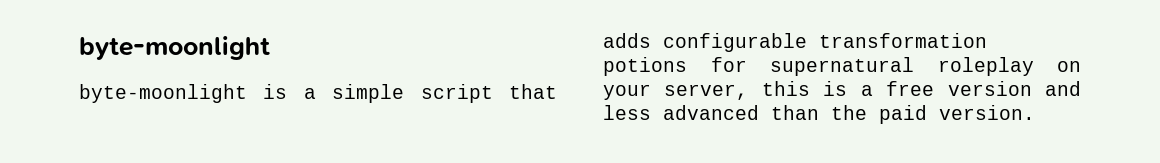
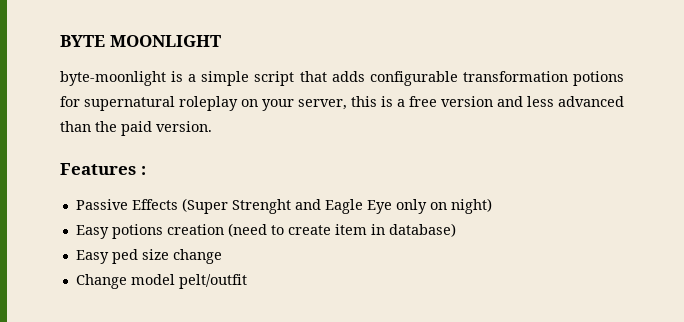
[79,36,270,60] byte-moonlight -> [60,35,221,47] BYTE MOONLIGHT
(1035, 112) none -> [60,163,146,175] [75,198,492,214] [75,223,456,239] [75,249,222,264] [75,274,247,289] // Features : // Passive Effects (Super Strenght and Eagle Eye only on night) // Easy potions creation (need to create item in database) // Easy ped size change // Change model pelt/outfit

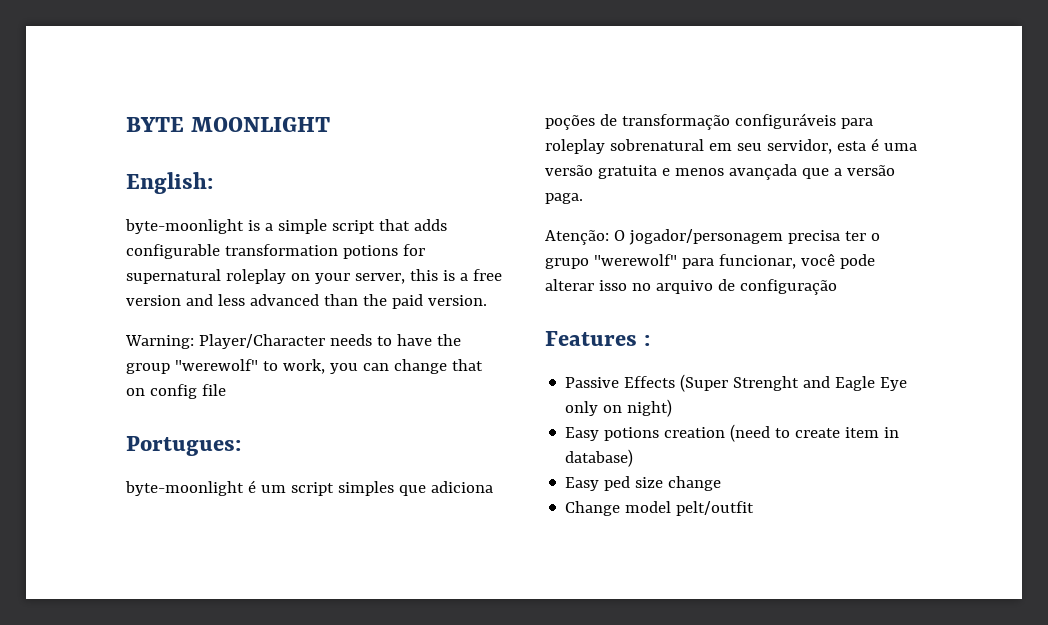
(221, 41) none -> [126,172,213,194] // English:
(212, 126) none -> [125,334,461,349] [126,359,483,374] [126,384,226,399] [126,436,241,456] [125,480,493,496] [545,113,873,130] [545,138,917,154] [545,164,895,180] [545,193,583,204] [545,229,880,245] [545,254,875,269] [545,279,837,295] // Warning: Player/Character needs to have the group "werewolf" to work, you can change that on config file // Portugues: // byte-moonlight é um script simples que adiciona poções de transformação configuráveis para roleplay sobrenatural em seu servidor, esta é uma versão gratuita e menos avançada que a versão paga. // Atenção: O jogador/personagem precisa ter o grupo "werewolf" para funcionar, você pode alterar isso no arquivo de configuração

